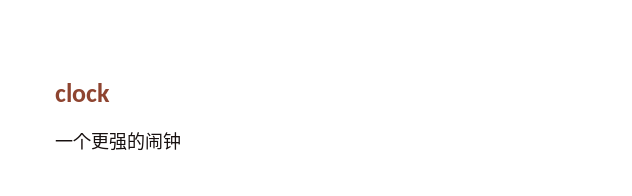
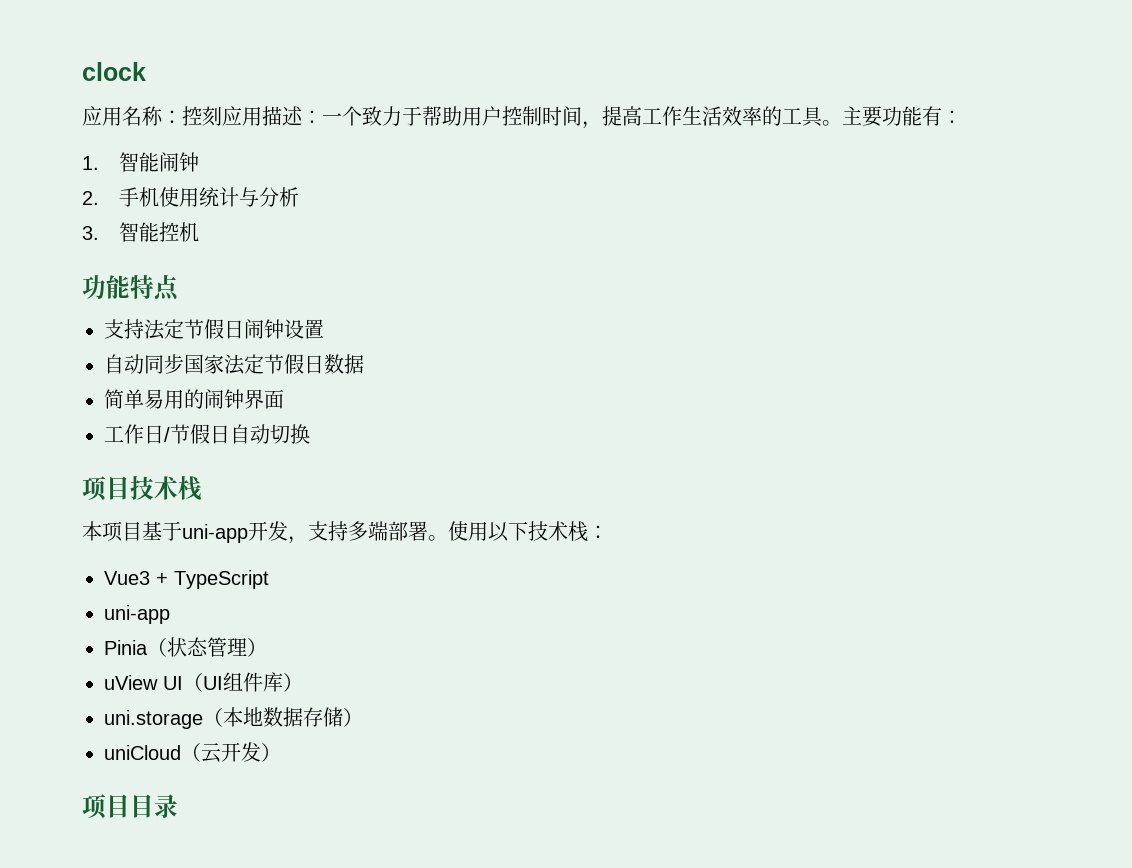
[55,132,181,151] 一个更强的闹钟 -> [82,106,962,129] [82,152,199,172] [82,187,299,207] [82,222,199,242] [82,274,179,301] [104,319,324,340] [104,354,364,375] [104,389,284,409] [104,424,310,444] [82,476,202,501] [82,521,608,544] [104,570,269,589] [104,605,170,624] [104,637,267,657] [104,672,303,692] [104,707,363,729] [104,742,281,763] [82,794,178,819] 应用名称：控刻应用描述：一个致力于帮助用户控制时间，提高工作生活效率的工具。主要功能有： // 1.智能闹钟 // 2.手机使用统计与分析 // 3.智能控机 // 功能特点 // 支持法定节假日闹钟设置 // 自动同步国家法定节假日数据 // 简单易用的闹钟界面 // 工作日/节假日自动切换 // 项目技术栈 // 本项目基于uni-app开发，支持多端部署。使用以下技术栈： // Vue3 + TypeScript // uni-app // Pinia（状态管理） // uView UI（UI组件库） // uni.storage（本地数据存储） // uniCloud（云开发） // 项目目录

